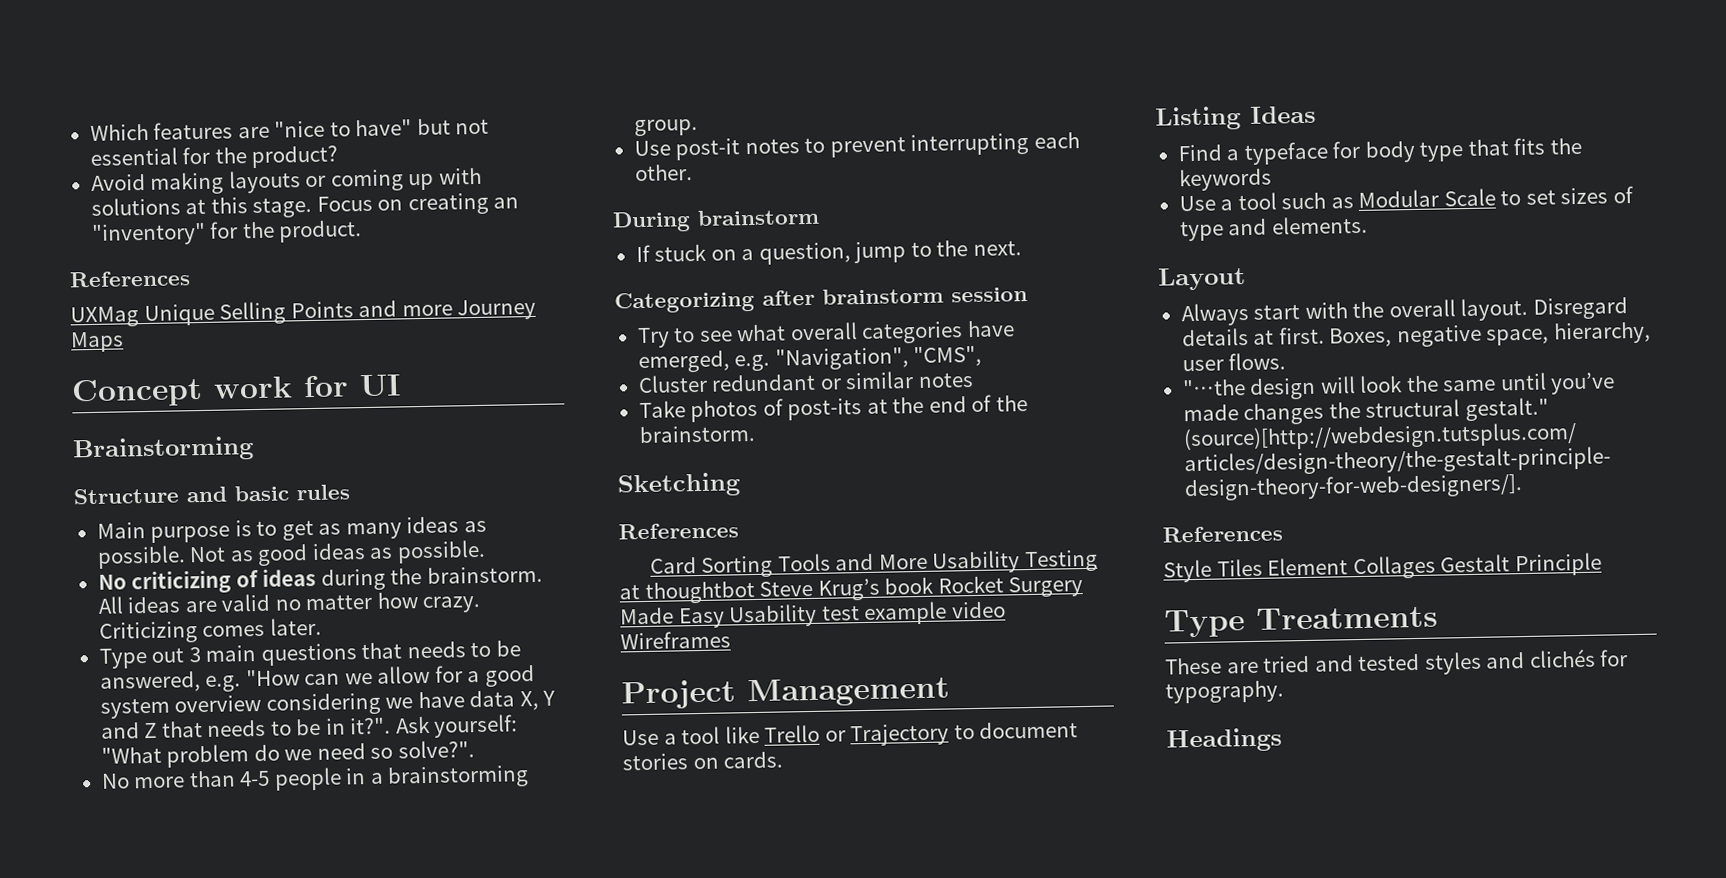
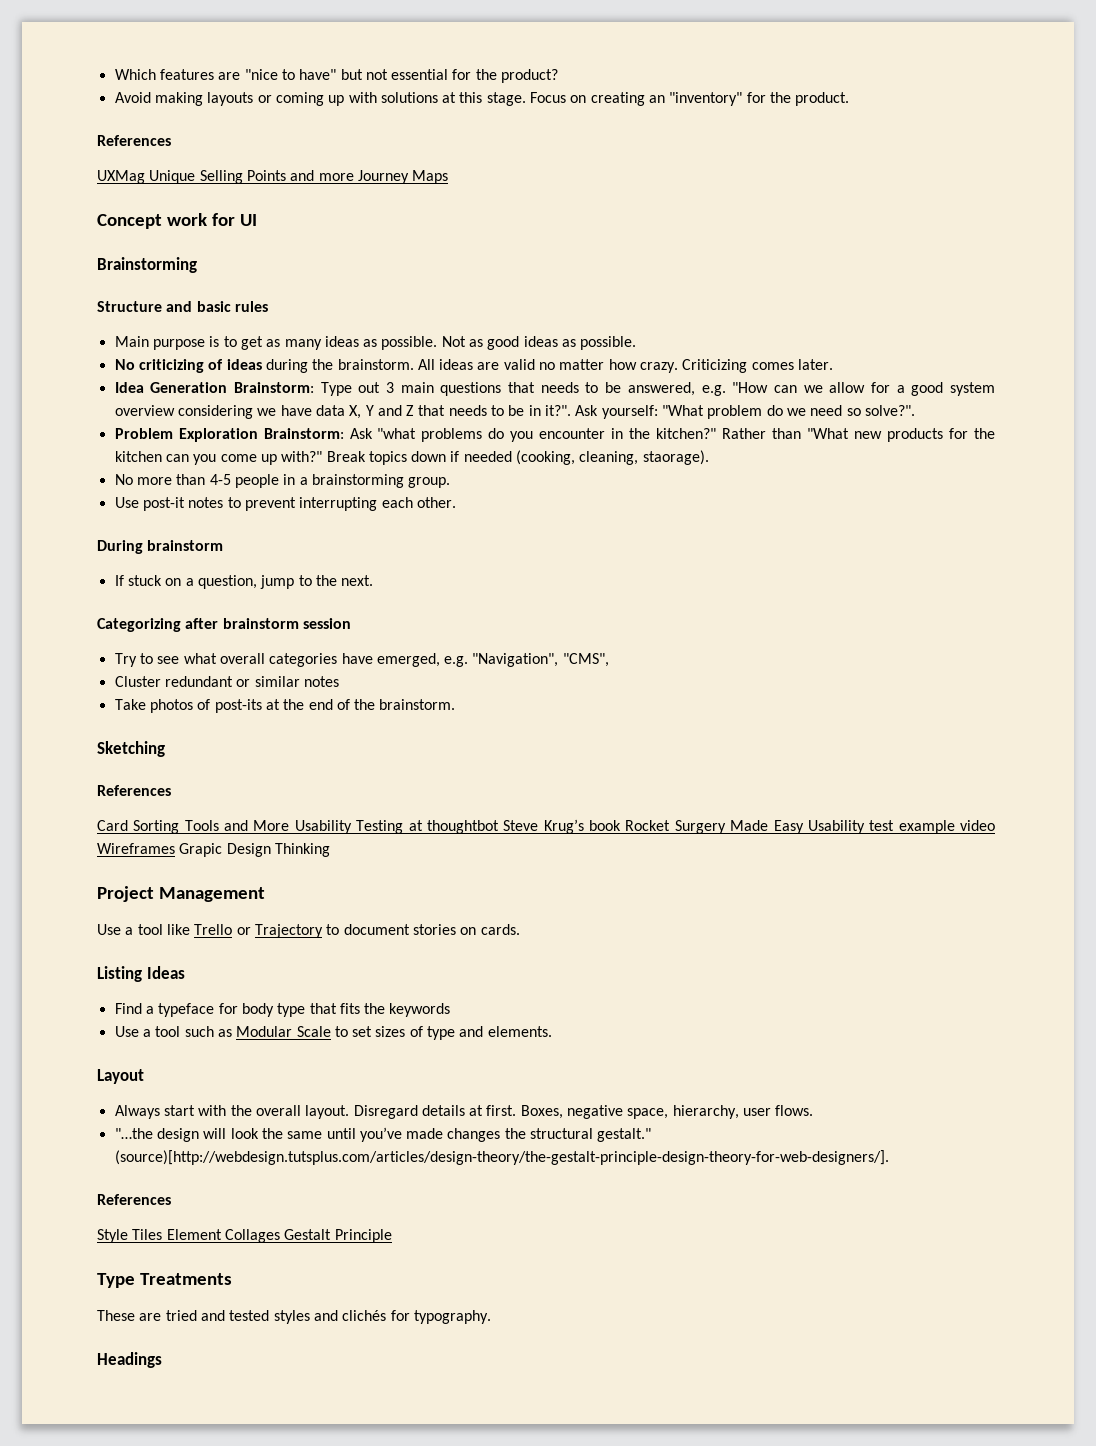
(322, 626) none -> [114,382,314,393] Idea Generation Brainstorm:
(475, 749) none -> [114,428,996,442] [114,450,709,465] // Problem Exploration Brainstorm: Ask "what problems do you encounter in the kitchen?" Rather than "What new products for the kitchen can you come up with?" Break topics down if needed (cooking, cleaning, staorage).
(731, 640) none -> [179,843,330,857] Grapic Design Thinking

